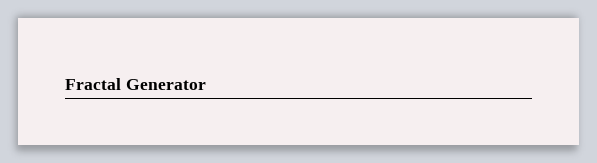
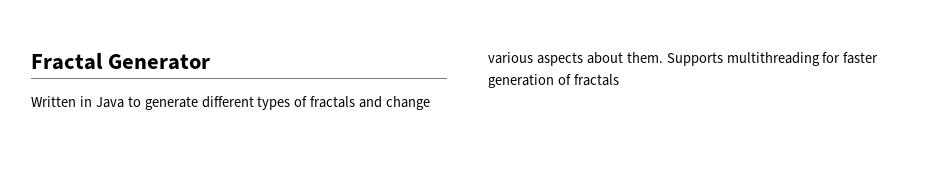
(206, 84) none -> [31,96,431,110] [488,52,879,66] [488,74,619,88] // Written in Java to generate different types of fractals and change various aspects about them. Supports multithreading for faster generation of fractals

